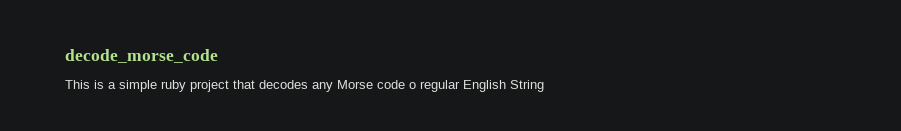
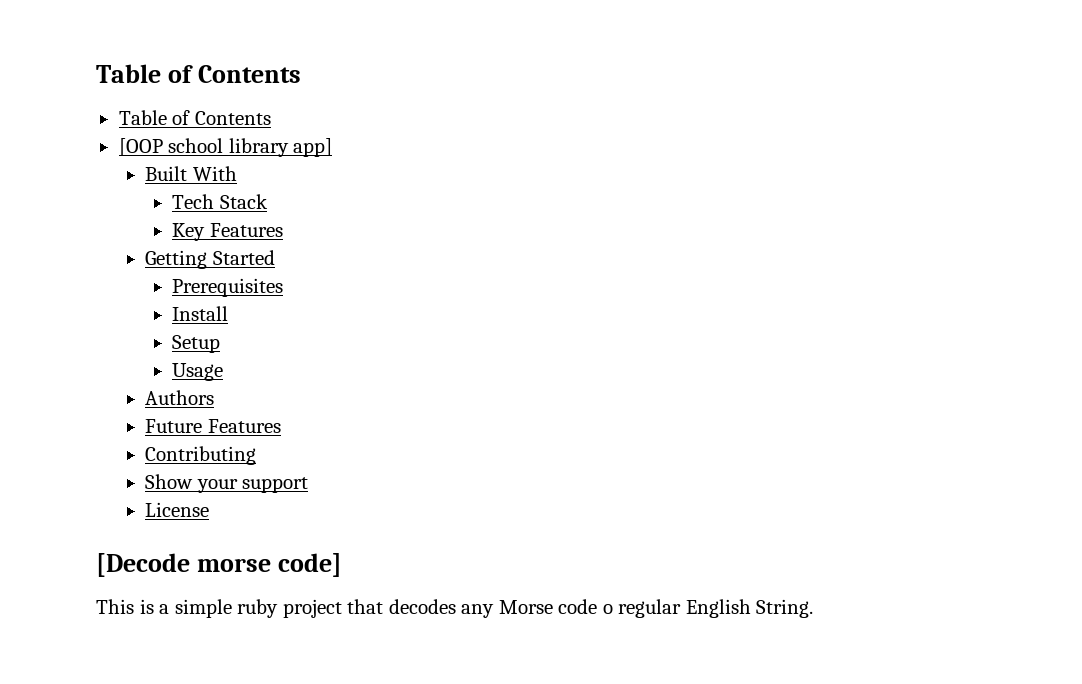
[65,49,218,63] decode_morse_code -> [96,64,302,83] [118,110,271,125] [118,138,333,157] [145,166,237,181] [172,194,268,209] [172,223,283,241] [145,250,275,269] [172,278,284,297] [172,306,229,321] [172,335,221,353] [172,363,224,381] [145,390,215,405] [145,419,281,433] [145,446,257,465] [145,474,309,493] [145,502,210,517] [96,553,343,577] Table of Contents // Table of Contents // [OOP school library app] // Built With // Tech Stack // Key Features // Getting Started // Prerequisites // Install // Setup // Usage // Authors // Future Features // Contributing // Show your support // License // [Decode morse code]
[510,80,544,92] String -> [756,599,814,618] String.

